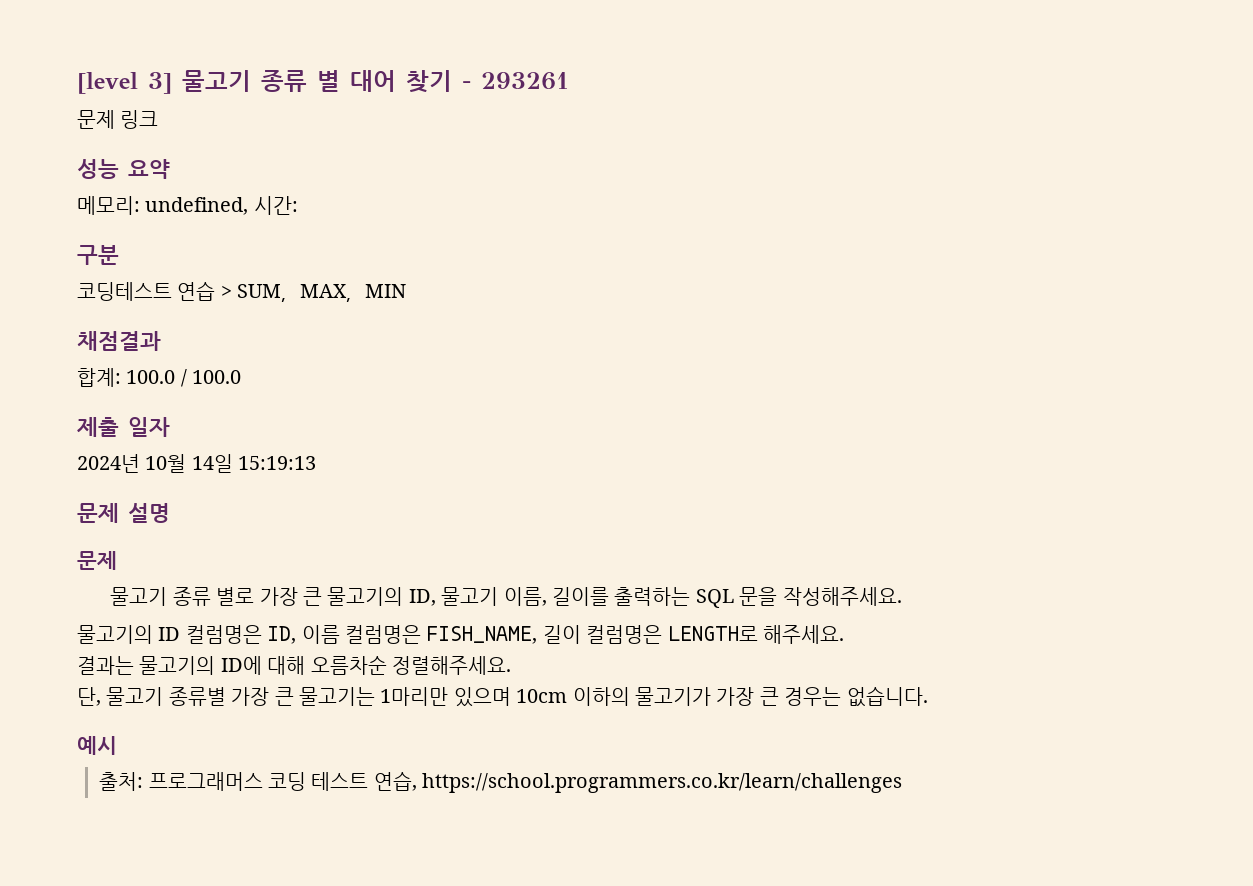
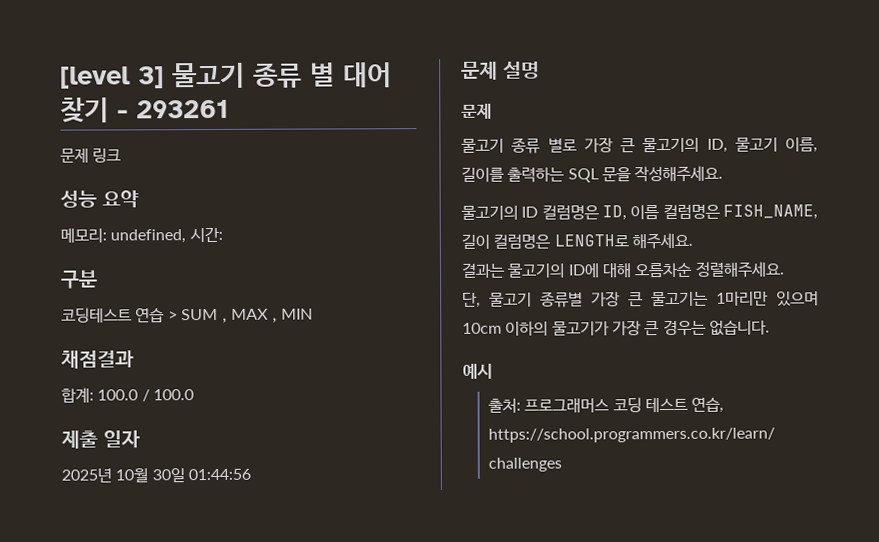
[77,454,317,473] 2024년 10월 14일 15:19:13 -> [61,467,251,483] 2025년 10월 30일 01:44:56

